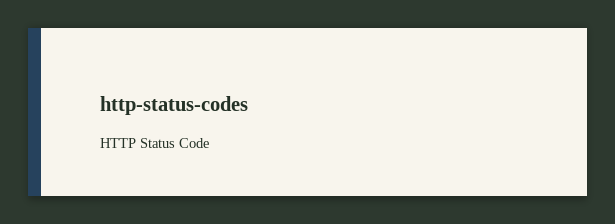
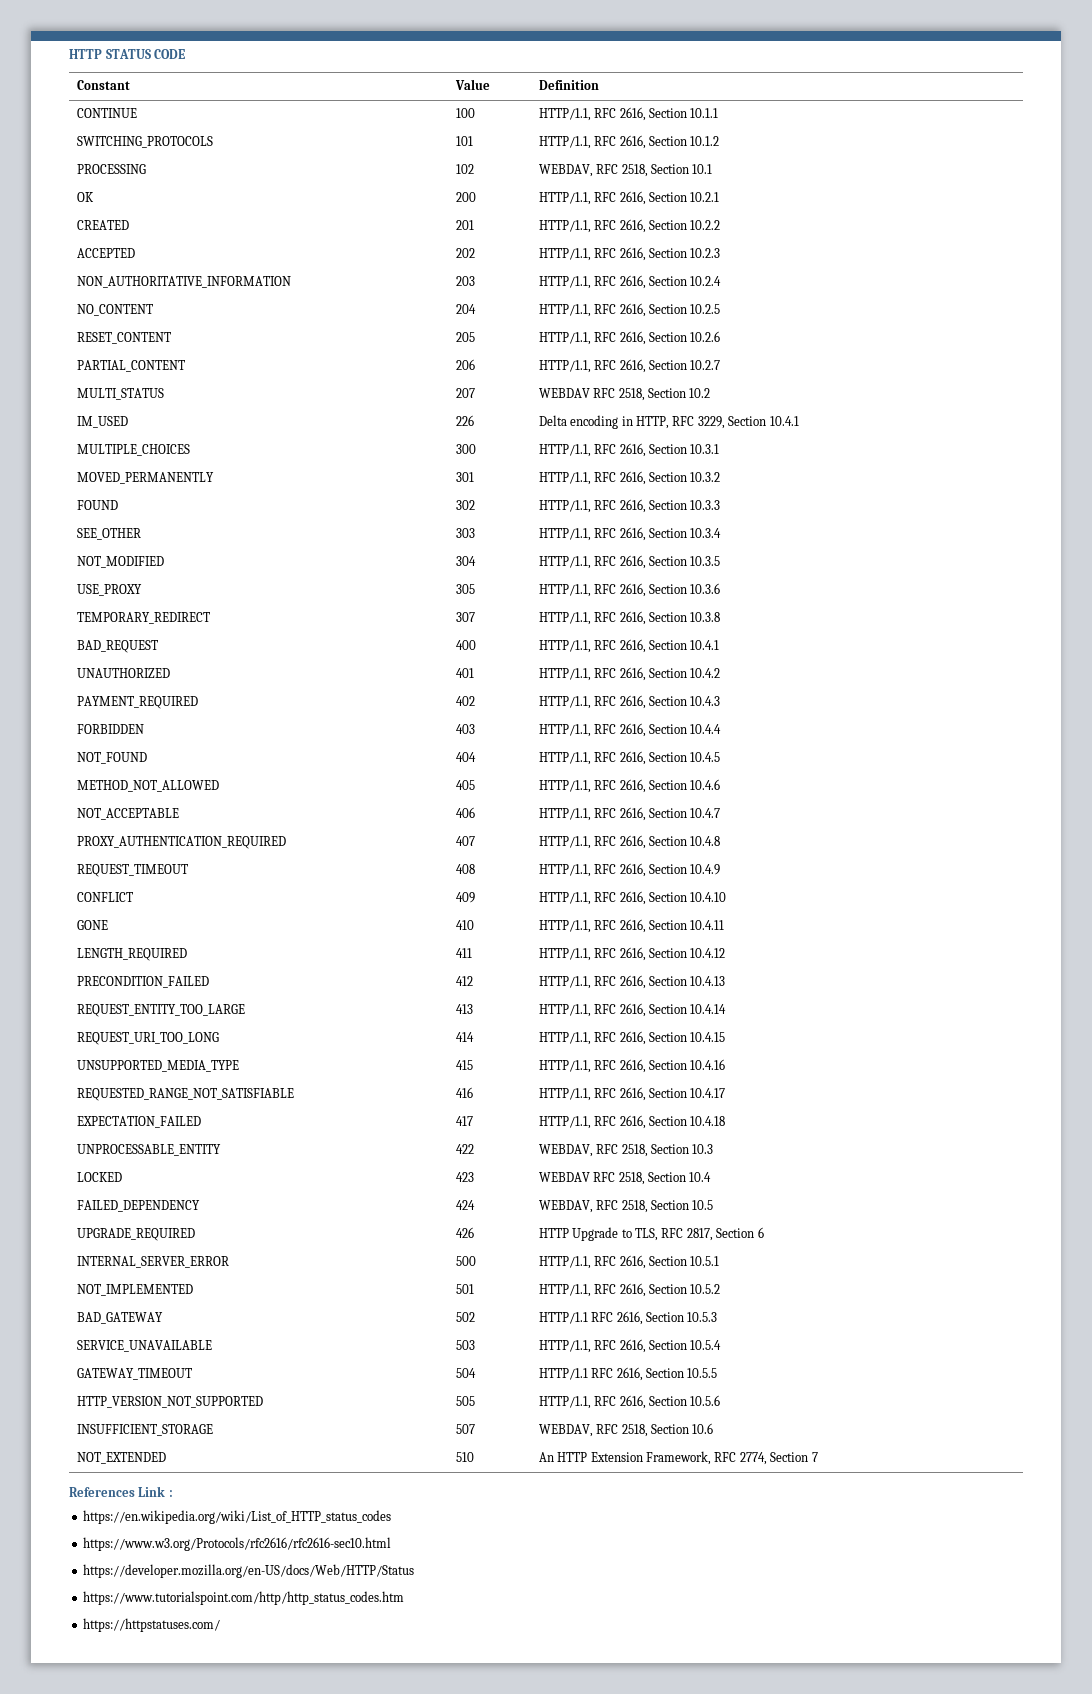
[100,96,248,115] [100,138,209,148] http-status-codes // HTTP Status Code -> [69,49,186,59] [76,80,130,90] [454,79,490,90] [538,80,599,90] [76,108,137,118] [455,108,475,118] [538,107,719,121] [76,136,213,148] [455,136,473,146] [538,135,720,149] [76,164,146,174] [455,164,474,174] [538,164,713,177] [76,192,94,202] [455,192,476,202] [538,191,720,205] [76,220,129,230] [455,220,474,230] [538,219,721,233] [76,248,135,258] [455,248,475,258] [538,247,721,261] [76,276,291,288] [455,276,475,286] [538,275,722,289] [76,304,153,316] [455,304,476,314] [538,303,721,317] [76,332,171,344] [455,332,475,342] [538,331,721,345] [76,360,185,372] [455,359,475,370] [538,359,721,373] [76,388,164,400] [455,388,475,398] [538,388,711,401] [76,416,128,428] [455,415,474,426] [538,415,799,429] [76,444,190,456] [455,444,476,454] [538,443,720,457] [76,472,214,484] [455,472,474,482] [538,471,721,485] [76,500,118,510] [455,500,475,510] [538,499,721,513] [76,528,141,540] [455,528,475,538] [538,527,722,541] [76,556,164,568] [455,556,476,566] [538,555,721,569] [76,584,142,596] [455,584,475,594] [538,583,721,597] [76,612,210,624] [455,612,475,622] [538,611,721,625] [76,640,158,653] [455,640,476,650] [538,639,720,653] [76,668,170,678] [455,668,474,678] [538,667,721,681] [76,696,198,709] [455,696,475,706] [538,695,721,709] [76,724,144,734] [455,724,475,734] [538,723,722,737] [76,752,147,764] [455,752,476,762] [538,751,721,765] [76,780,219,792] [455,780,475,790] [538,779,721,793] [76,808,179,820] [455,807,475,818] [538,807,721,821] [76,836,286,849] [455,836,475,846] [538,835,721,849] [76,864,188,877] [455,864,475,874] [538,863,721,877] [76,892,133,902] [455,892,475,903] [538,891,727,905] [76,920,108,930] [455,920,474,930] [538,919,725,933] [76,948,187,961] [455,948,472,958] [538,947,726,961] [76,976,209,988] [455,976,473,986] [538,975,726,989] [76,1004,245,1017] [455,1004,473,1014] [538,1003,727,1017] [76,1032,219,1045] [455,1032,474,1042] [538,1031,726,1045] [76,1060,239,1072] [455,1060,473,1070] [538,1059,726,1073] [76,1088,294,1101] [455,1087,473,1098] [538,1087,726,1101] [76,1116,201,1128] [455,1116,473,1126] [538,1115,726,1129] [76,1144,221,1156] [455,1144,474,1154] [538,1144,714,1157] [76,1172,122,1182] [455,1172,474,1182] [538,1172,712,1185] [76,1200,200,1212] [455,1200,475,1210] [538,1200,714,1213] [76,1228,195,1241] [455,1227,474,1238] [538,1227,764,1241] [76,1256,229,1268] [455,1256,476,1266] [538,1255,720,1269] [76,1284,193,1296] [455,1284,474,1294] [538,1283,721,1297] [76,1312,163,1324] [455,1312,475,1322] [538,1311,718,1325] [76,1340,212,1352] [455,1340,475,1350] [538,1339,722,1353] [76,1368,192,1380] [455,1368,476,1378] [538,1367,718,1381] [76,1396,263,1408] [455,1396,475,1406] [538,1395,721,1409] [76,1424,213,1436] [455,1424,475,1434] [538,1423,714,1437] [76,1452,166,1464] [455,1452,474,1462] [538,1451,818,1465] [69,1486,173,1497] [82,1510,391,1524] [82,1537,391,1551] [82,1564,414,1578] [82,1591,404,1605] [82,1618,220,1632] HTTP STATUS CODE // Constant | Value | Definition // CONTINUE | 100 | HTTP/1.1, RFC 2616, Section 10.1.1 // SWITCHING_PROTOCOLS | 101 | HTTP/1.1, RFC 2616, Section 10.1.2 // PROCESSING | 102 | WEBDAV, RFC 2518, Section 10.1 // OK | 200 | HTTP/1.1, RFC 2616, Section 10.2.1 // CREATED | 201 | HTTP/1.1, RFC 2616, Section 10.2.2 // ACCEPTED | 202 | HTTP/1.1, RFC 2616, Section 10.2.3 // NON_AUTHORITATIVE_INFORMATION | 203 | HTTP/1.1, RFC 2616, Section 10.2.4 // NO_CONTENT | 204 | HTTP/1.1, RFC 2616, Section 10.2.5 // RESET_CONTENT | 205 | HTTP/1.1, RFC 2616, Section 10.2.6 // PARTIAL_CONTENT | 206 | HTTP/1.1, RFC 2616, Section 10.2.7 // MULTI_STATUS | 207 | WEBDAV RFC 2518, Section 10.2 // IM_USED | 226 | Delta encoding in HTTP, RFC 3229, Section 10.4.1 // MULTIPLE_CHOICES | 300 | HTTP/1.1, RFC 2616, Section 10.3.1 // MOVED_PERMANENTLY | 301 | HTTP/1.1, RFC 2616, Section 10.3.2 // FOUND | 302 | HTTP/1.1, RFC 2616, Section 10.3.3 // SEE_OTHER | 303 | HTTP/1.1, RFC 2616, Section 10.3.4 // NOT_MODIFIED | 304 | HTTP/1.1, RFC 2616, Section 10.3.5 // USE_PROXY | 305 | HTTP/1.1, RFC 2616, Section 10.3.6 // TEMPORARY_REDIRECT | 307 | HTTP/1.1, RFC 2616, Section 10.3.8 // BAD_REQUEST | 400 | HTTP/1.1, RFC 2616, Section 10.4.1 // UNAUTHORIZED | 401 | HTTP/1.1, RFC 2616, Section 10.4.2 // PAYMENT_REQUIRED | 402 | HTTP/1.1, RFC 2616, Section 10.4.3 // FORBIDDEN | 403 | HTTP/1.1, RFC 2616, Section 10.4.4 // NOT_FOUND | 404 | HTTP/1.1, RFC 2616, Section 10.4.5 // METHOD_NOT_ALLOWED | 405 | HTTP/1.1, RFC 2616, Section 10.4.6 // NOT_ACCEPTABLE | 406 | HTTP/1.1, RFC 2616, Section 10.4.7 // PROXY_AUTHENTICATION_REQUIRED | 407 | HTTP/1.1, RFC 2616, Section 10.4.8 // REQUEST_TIMEOUT | 408 | HTTP/1.1, RFC 2616, Section 10.4.9 // CONFLICT | 409 | HTTP/1.1, RFC 2616, Section 10.4.10 // GONE | 410 | HTTP/1.1, RFC 2616, Section 10.4.11 // LENGTH_REQUIRED | 411 | HTTP/1.1, RFC 2616, Section 10.4.12 // PRECONDITION_FAILED | 412 | HTTP/1.1, RFC 2616, Section 10.4.13 // REQUEST_ENTITY_TOO_LARGE | 413 | HTTP/1.1, RFC 2616, Section 10.4.14 // REQUEST_URI_TOO_LONG | 414 | HTTP/1.1, RFC 2616, Section 10.4.15 // UNSUPPORTED_MEDIA_TYPE | 415 | HTTP/1.1, RFC 2616, Section 10.4.16 // REQUESTED_RANGE_NOT_SATISFIABLE | 416 | HTTP/1.1, RFC 2616, Section 10.4.17 // EXPECTATION_FAILED | 417 | HTTP/1.1, RFC 2616, Section 10.4.18 // UNPROCESSABLE_ENTITY | 422 | WEBDAV, RFC 2518, Section 10.3 // LOCKED | 423 | WEBDAV RFC 2518, Section 10.4 // FAILED_DEPENDENCY | 424 | WEBDAV, RFC 2518, Section 10.5 // UPGRADE_REQUIRED | 426 | HTTP Upgrade to TLS, RFC 2817, Section 6 // INTERNAL_SERVER_ERROR | 500 | HTTP/1.1, RFC 2616, Section 10.5.1 // NOT_IMPLEMENTED | 501 | HTTP/1.1, RFC 2616, Section 10.5.2 // BAD_GATEWAY | 502 | HTTP/1.1 RFC 2616, Section 10.5.3 // SERVICE_UNAVAILABLE | 503 | HTTP/1.1, RFC 2616, Section 10.5.4 // GATEWAY_TIMEOUT | 504 | HTTP/1.1 RFC 2616, Section 10.5.5 // HTTP_VERSION_NOT_SUPPORTED | 505 | HTTP/1.1, RFC 2616, Section 10.5.6 // INSUFFICIENT_STORAGE | 507 | WEBDAV, RFC 2518, Section 10.6 // NOT_EXTENDED | 510 | An HTTP Extension Framework, RFC 2774, Section 7 // References Link : // https://en.wikipedia.org/wiki/List_of_HTTP_status_codes // https://www.w3.org/Protocols/rfc2616/rfc2616-sec10.html // https://developer.mozilla.org/en-US/docs/Web/HTTP/Status // https://www.tutorialspoint.com/http/http_status_codes.htm // https://httpstatuses.com/

